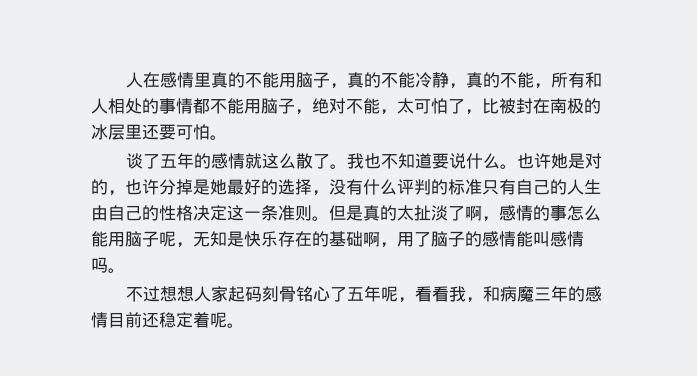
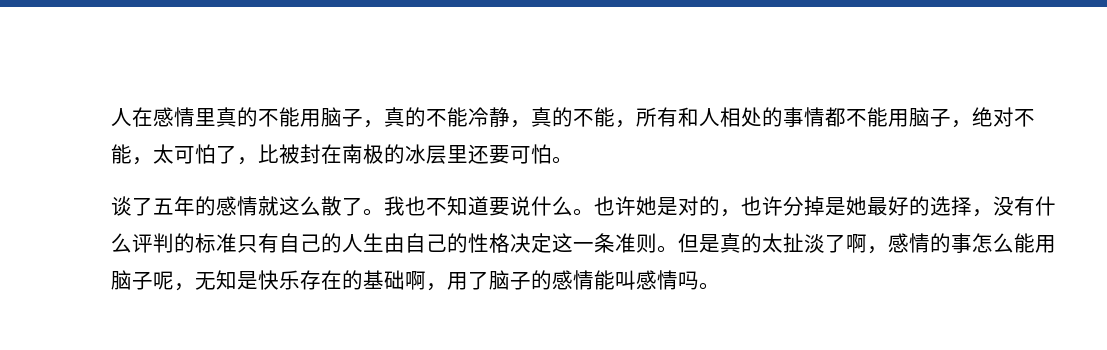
[126,285,603,303] [91,312,244,328] // 不过想想人家起码刻骨铭心了五年呢，看看我，和病魔三年的感情目前还稳定着呢。 -> (720, 286) none

